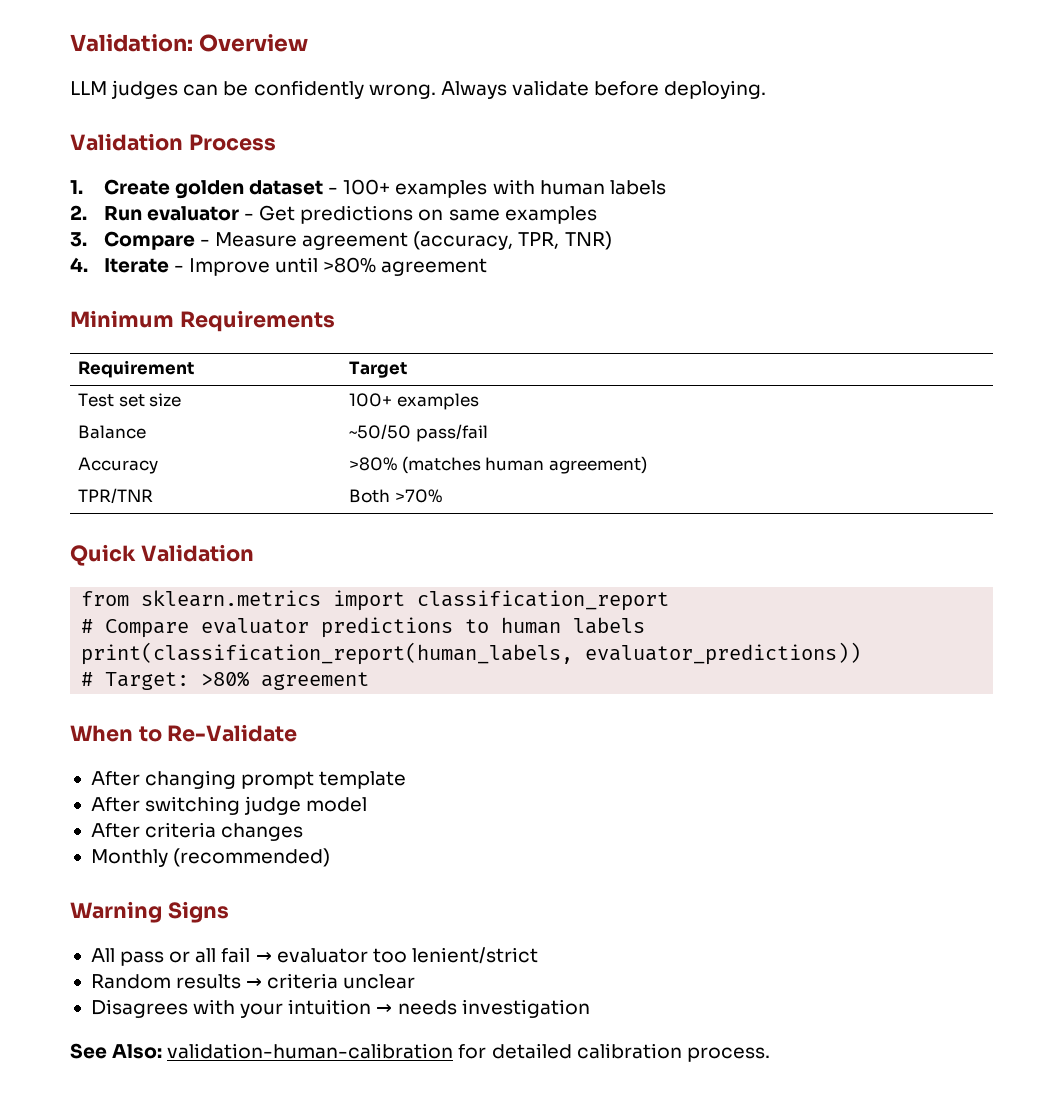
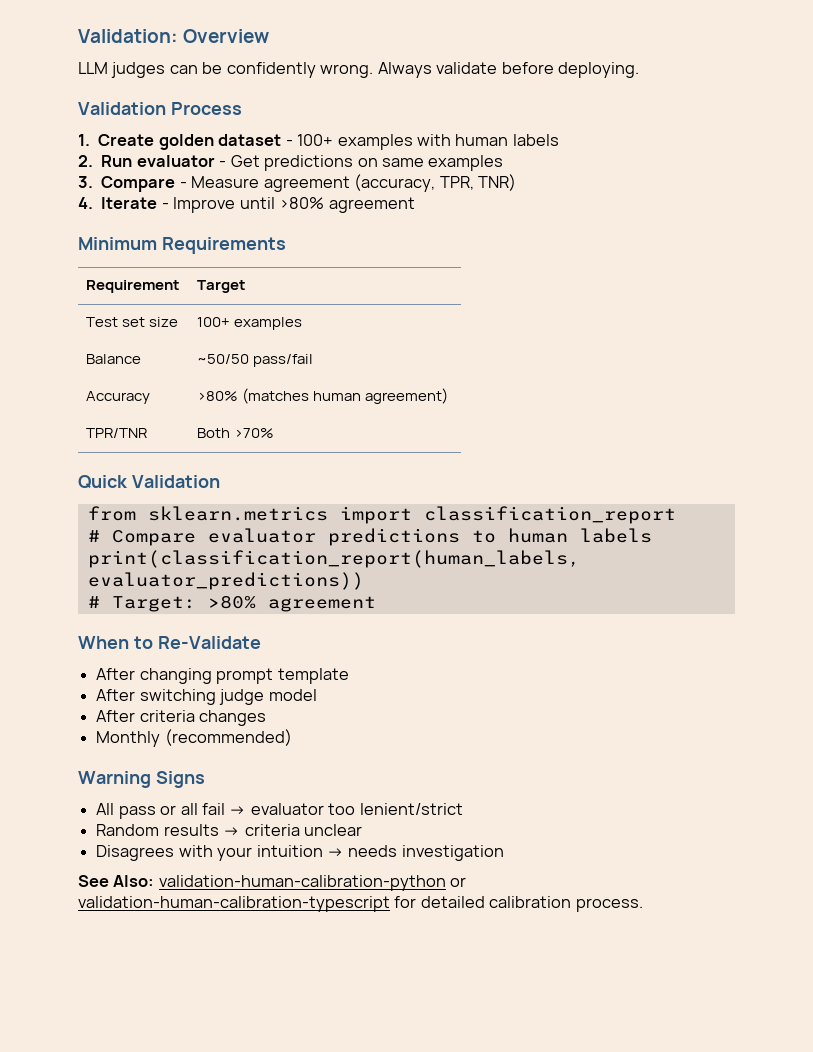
[167,1043,454,1059] validation-human-calibration -> [158,875,467,891] [78,896,390,912] validation-human-calibration-python or validation-human-calibration-typescript

